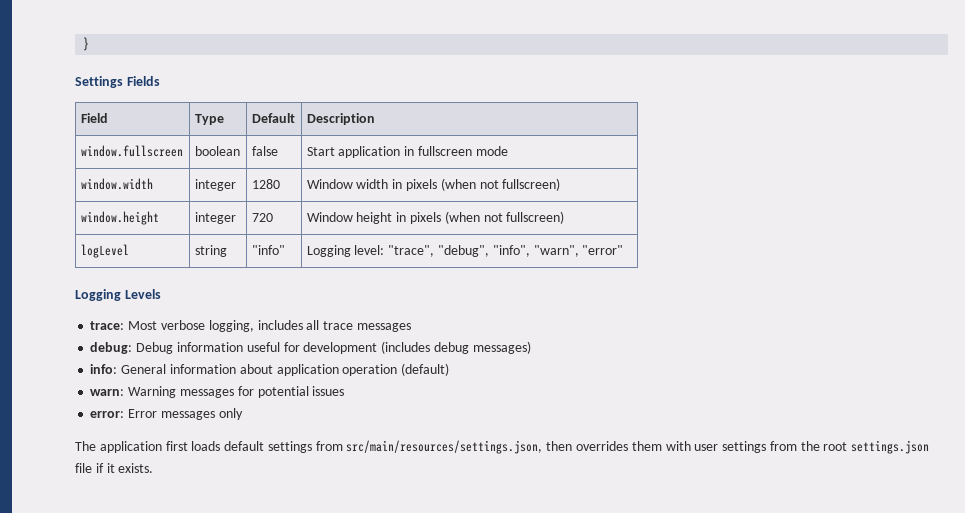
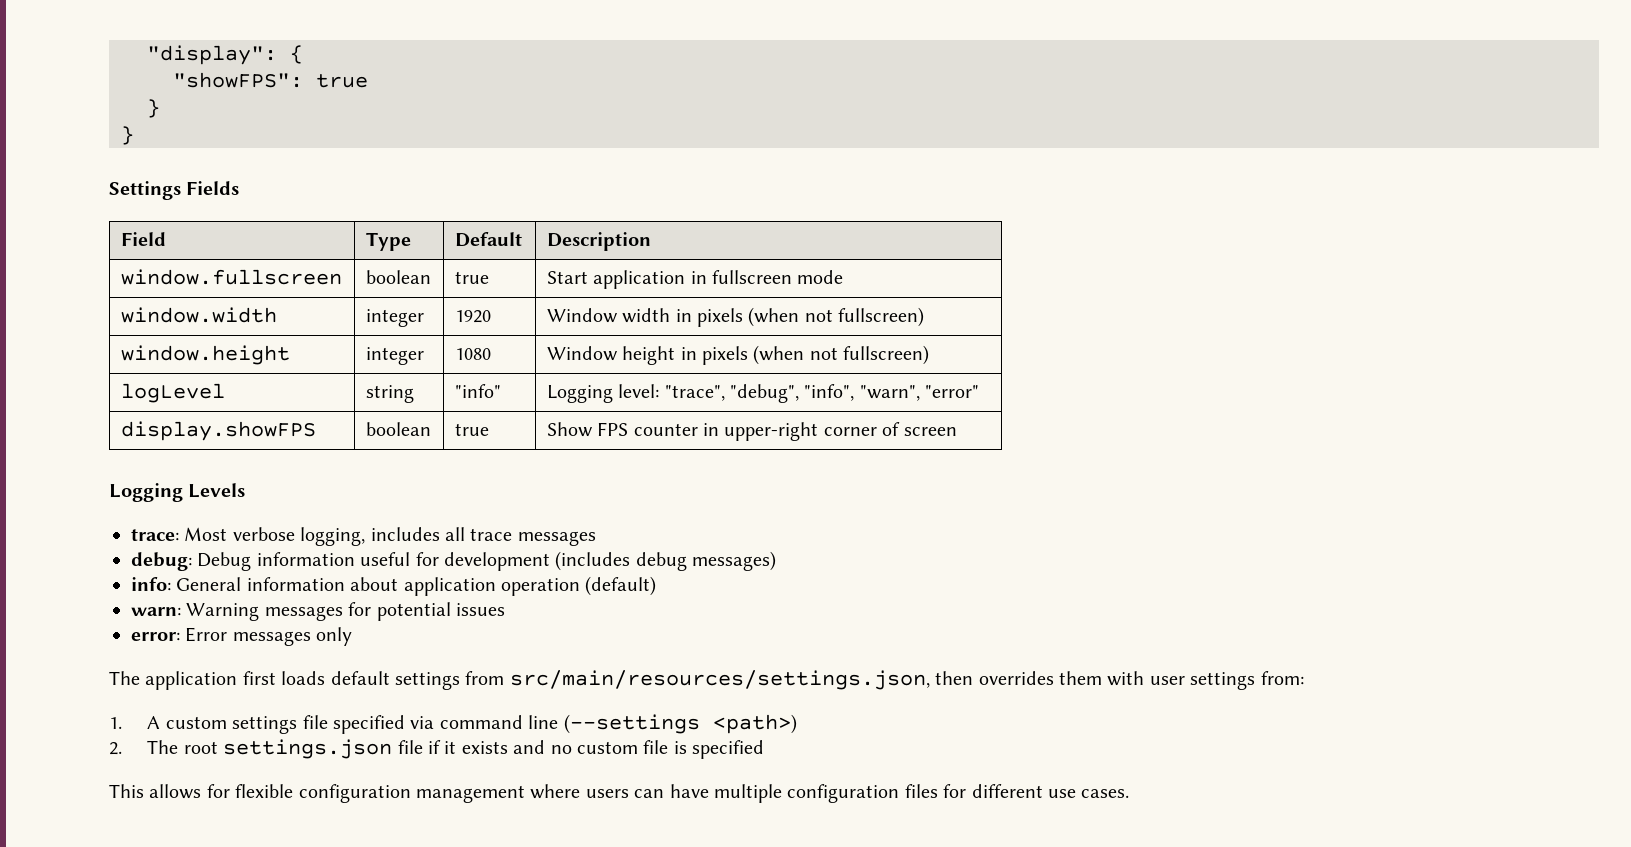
(83, 44) none -> [147,45,303,65] [173,72,368,88] [147,99,160,118] "display": { // "showFPS": true // } //
[251,146,278,156] false -> [454,271,489,284] true
[251,179,280,189] 1280 -> [454,310,491,323] 1920
[251,213,273,222] 720 -> [454,348,491,360] 1080
(624, 250) none -> [120,421,316,441] [365,422,431,436] [454,423,489,436] [546,422,957,441] // display.showFPS | boolean | true | Show FPS counter in upper-right corner of screen
[769,441,820,451] from the -> [1260,671,1304,685] [109,714,797,734] [109,740,179,755] from: // 1. A custom settings file specified via command line (--settings <path>) // 2. The
[118,463,154,473] exists. -> [461,740,765,759] [109,784,1130,803] exists and no custom file is specified // This allows for flexible configuration management where users can have multiple configuration files for different use cases.

